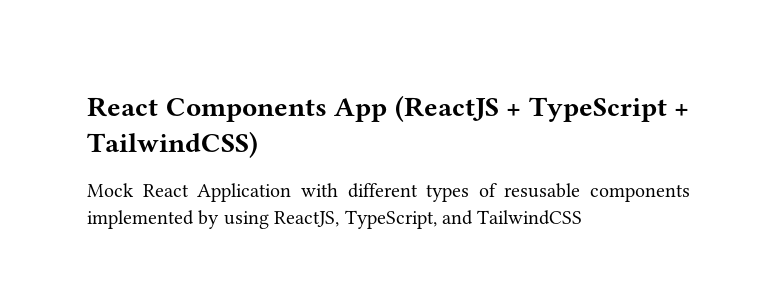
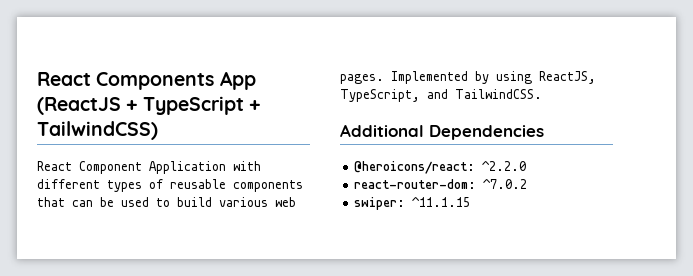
[87,183,189,197] Mock React -> [37,161,142,174] React Component
[504,183,690,202] [87,210,194,229] resusable components implemented -> [170,179,303,192] [37,197,296,207] [340,71,468,84] reusable components that can be used to build various web pages. Implemented
[477,210,583,225] TailwindCSS -> [455,89,542,99] [340,124,544,140] [354,161,527,174] [354,179,528,189] [354,197,471,210] TailwindCSS. // Additional Dependencies // @heroicons/react: ^2.2.0 // react-router-dom: ^7.0.2 // swiper: ^11.1.15

